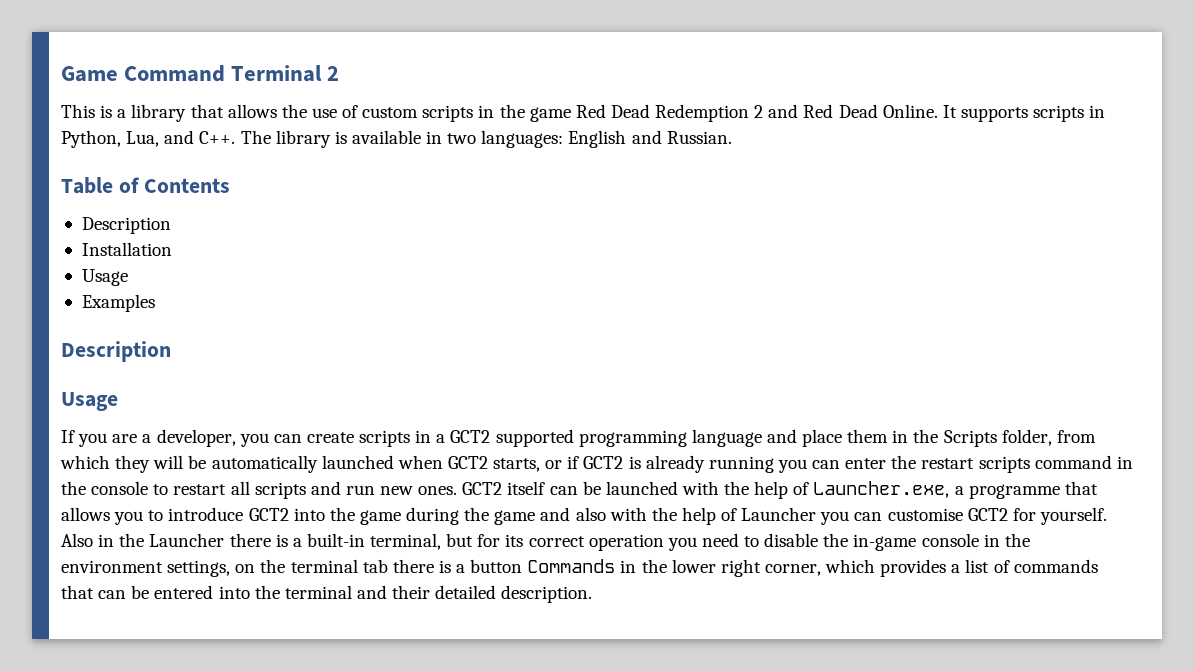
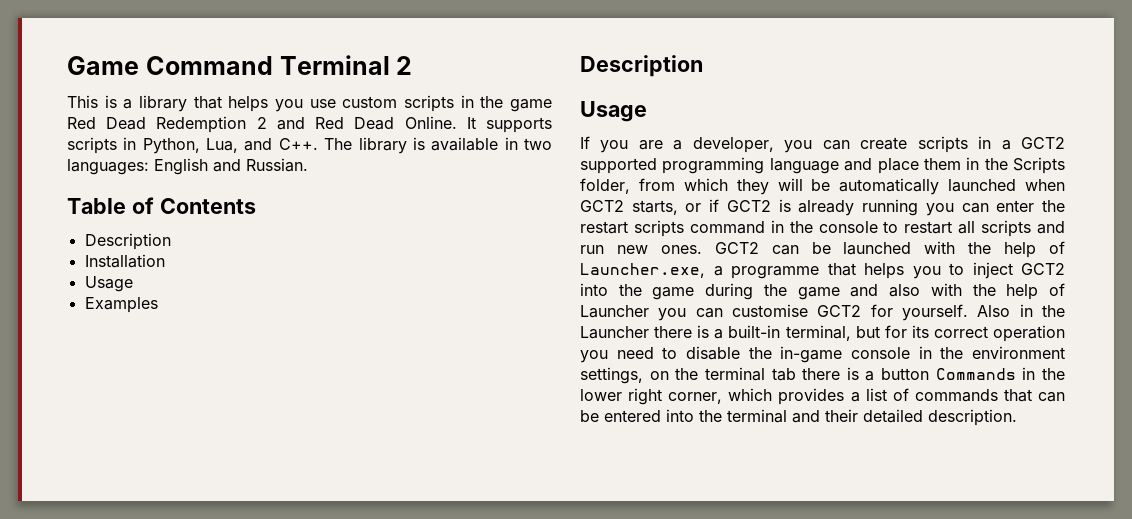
[227,104,359,118] allows the use of -> [228,96,336,112] helps you use
[507,481,546,495] itself -> (759, 248) none
[61,507,110,521] allows -> [864,263,904,279] helps
[168,507,244,521] introduce -> [972,262,1013,279] inject

